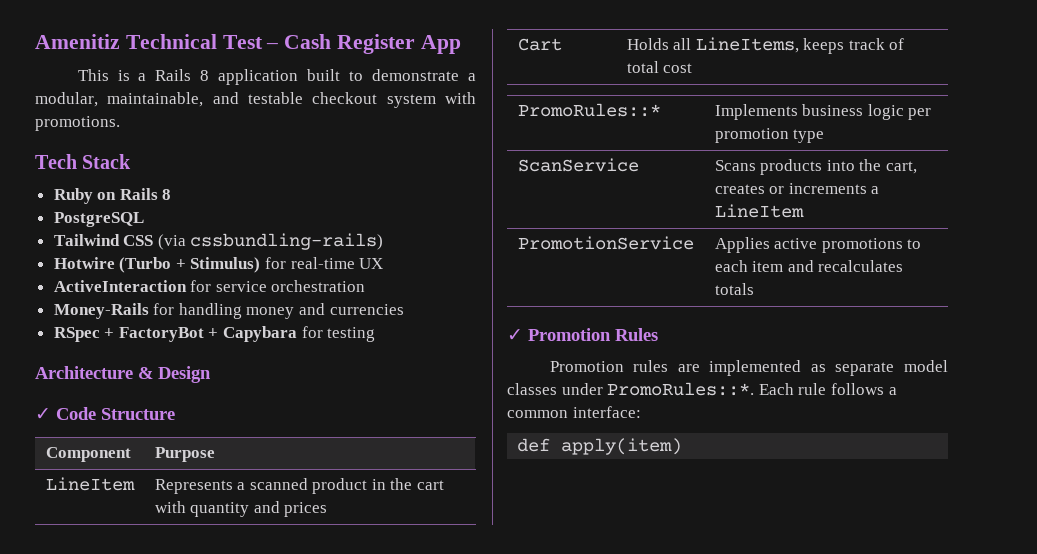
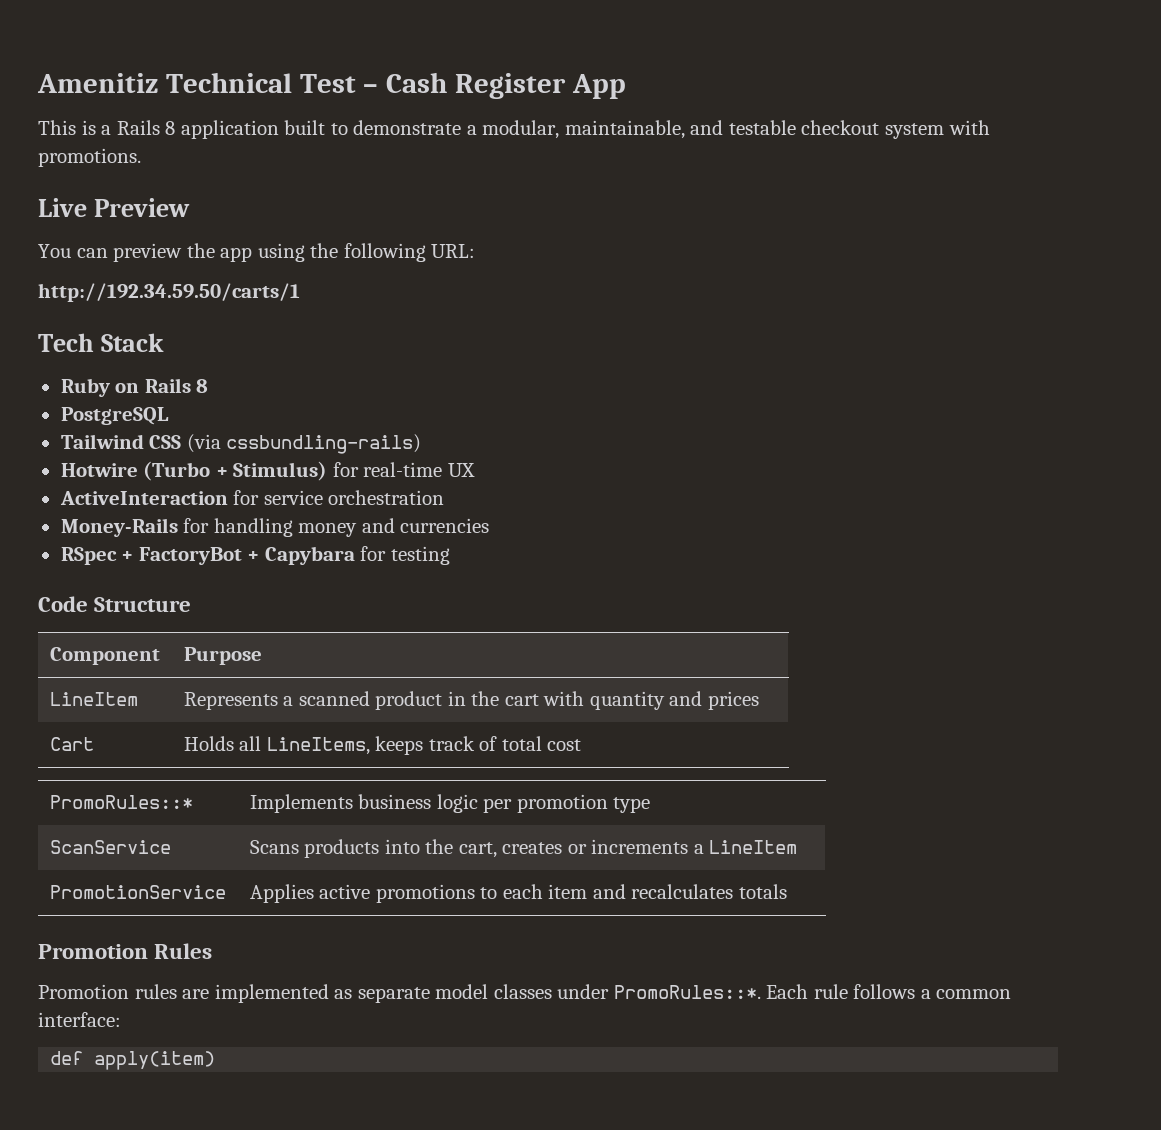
(120, 123) none -> [38,198,190,217] [38,243,476,262] [38,283,300,302] // Live Preview // You can preview the app using the following URL: // http://192.34.59.50/carts/1
[35,366,211,383] [35,408,51,420] Architecture & Design // ✓ -> (450, 555) none
[507,329,523,341] ✓ -> (787, 891) none

